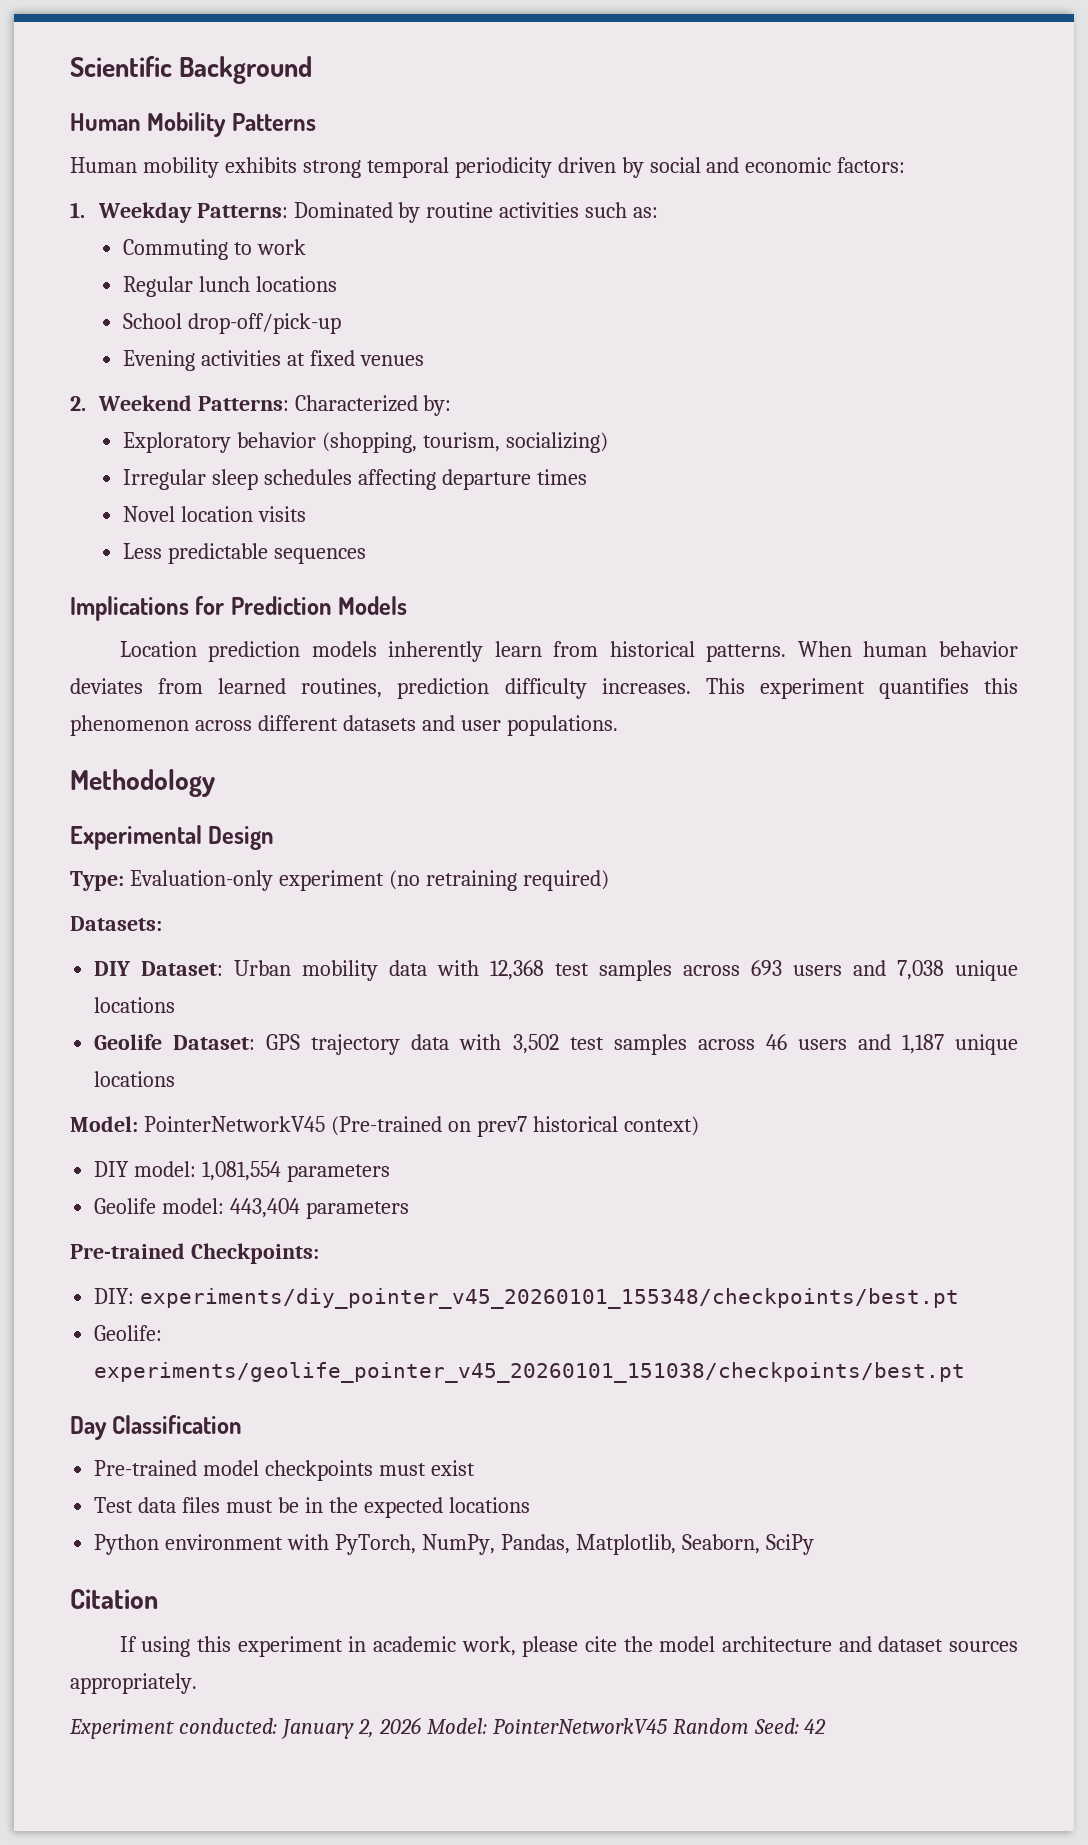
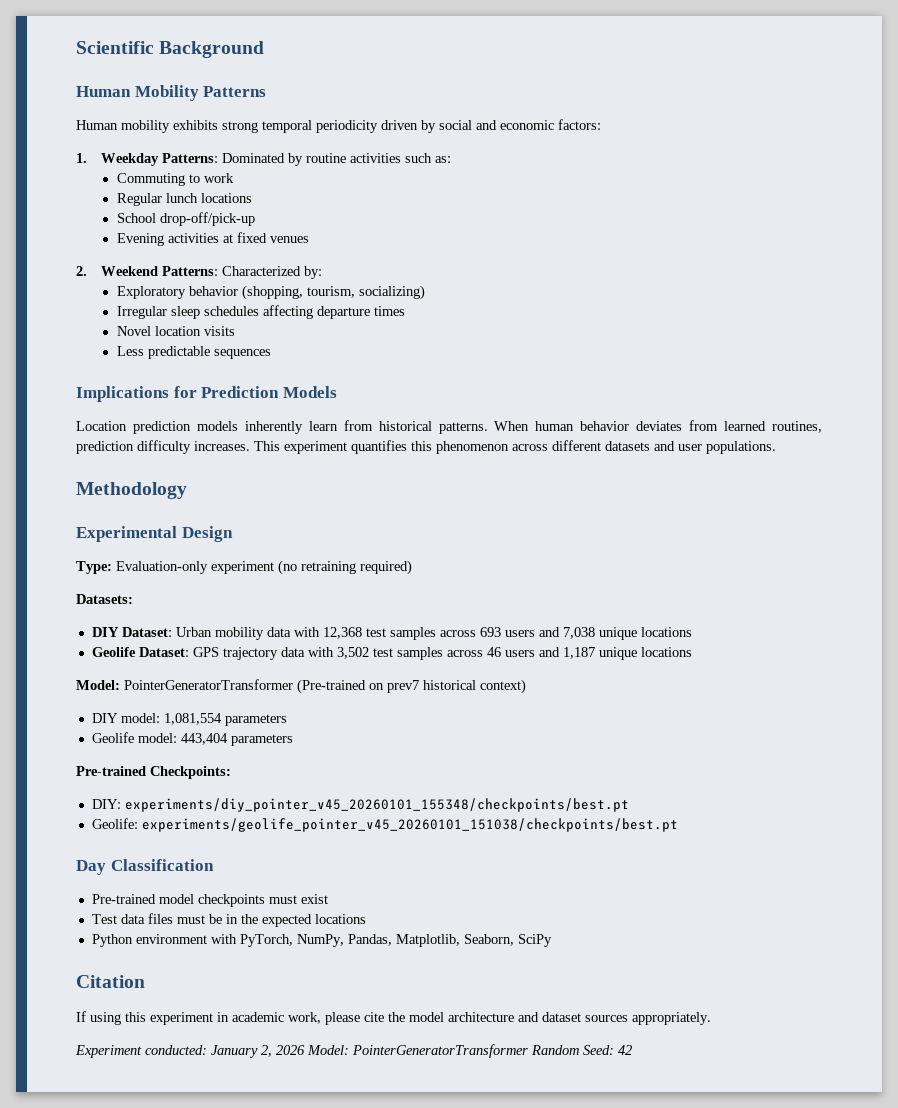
[143,1116,325,1132] PointerNetworkV45 -> [124,679,293,690] PointerGeneratorTransformer
[492,1718,668,1734] PointerNetworkV45 -> [352,1044,528,1058] PointerGeneratorTransformer

